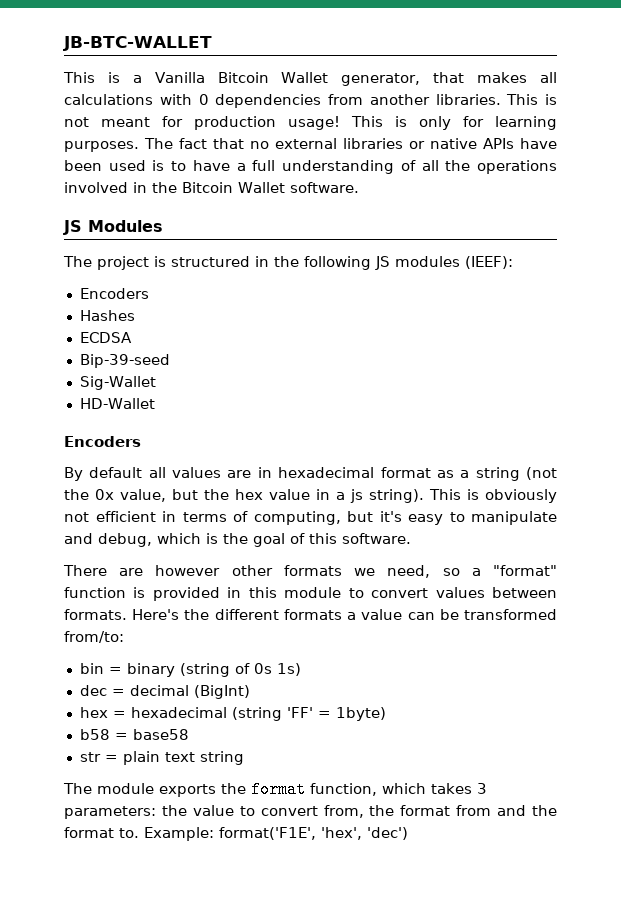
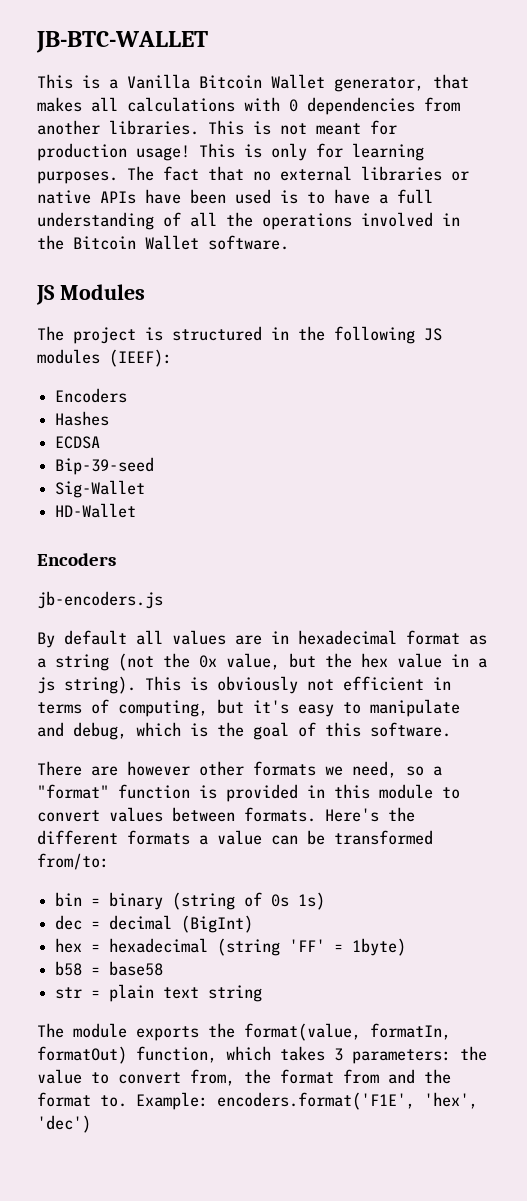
(141, 441) none -> [37,591,163,609] // jb-encoders.js
[251,781,306,798] format -> [244,1023,451,1041] [37,1046,127,1064] format(value, formatIn, formatOut)
[219,827,316,840] format('F1E', -> [217,1092,415,1110] encoders.format('F1E',

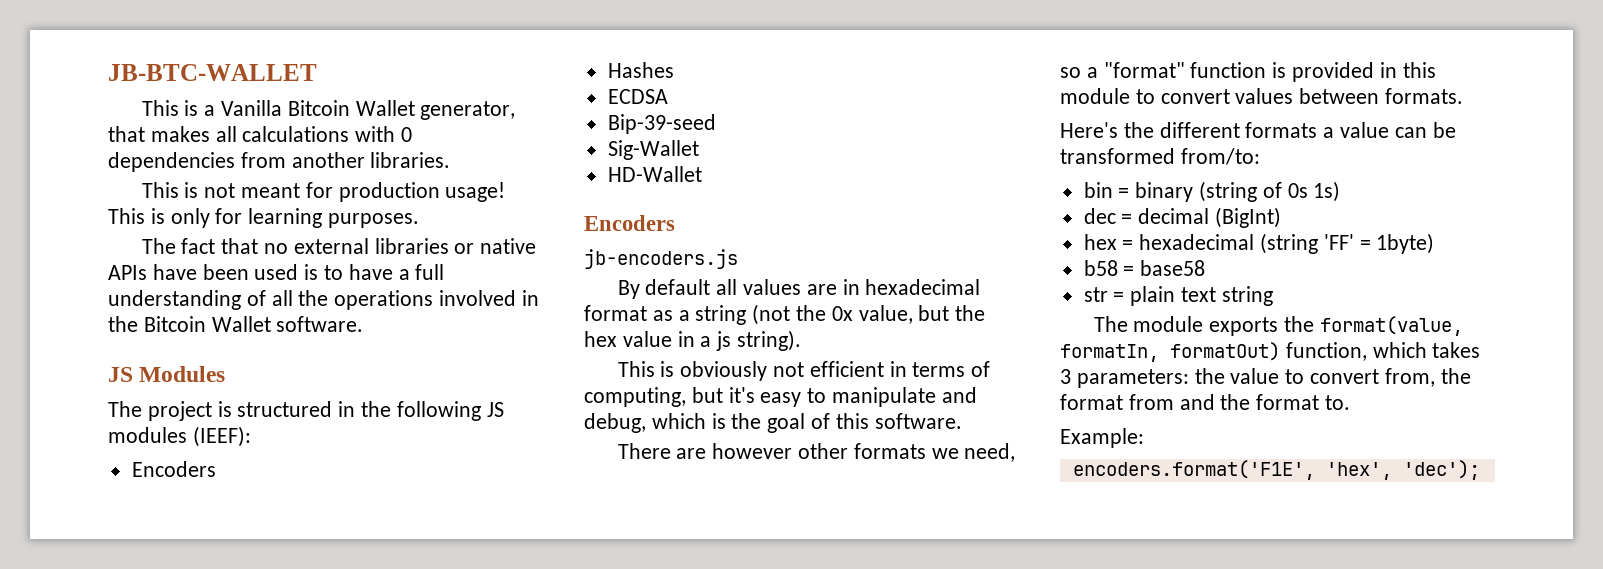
(199, 127) none -> (451, 160) //
(118, 177) none -> (420, 220) //
(136, 685) none -> (802, 340) //
(316, 814) none -> (1464, 96) //
(127, 1101) none -> (1351, 402) //
(208, 1101) none -> (1144, 438) //
[37,1115,91,1133] 'dec') -> [1402,460,1480,480] 'dec');

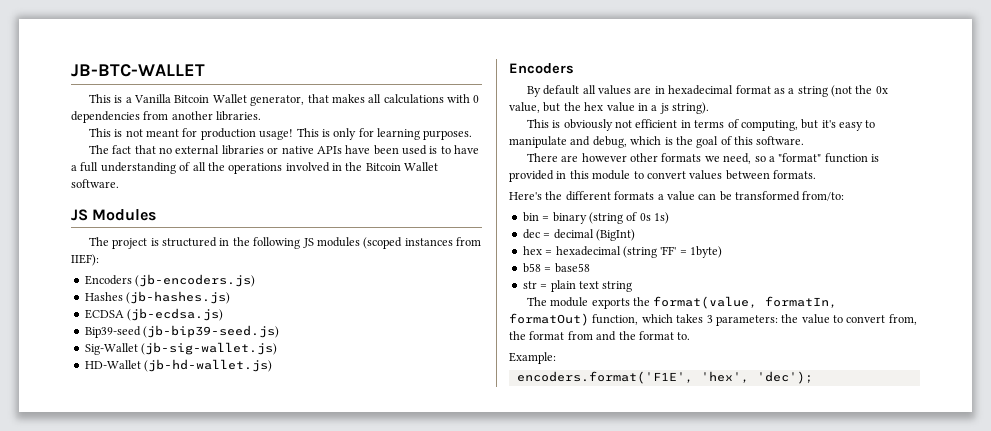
[192,426,251,447] [131,461,216,477] (IEEF): // Encoders -> [363,237,482,249] [71,254,99,266] [84,274,256,287] (scoped instances from IIEF): // Encoders (jb-encoders.js)
(674, 70) none -> [126,291,231,304] (jb-hashes.js)
[607,114,716,134] // Bip-39-seed -> [127,308,224,321] [84,325,280,338] (jb-ecdsa.js) // Bip39-seed (jb-bip39-seed.js)
(699, 150) none -> [141,342,278,355] (jb-sig-wallet.js)
[584,215,675,231] [584,249,738,269] // Encoders // jb-encoders.js -> [144,359,273,372] [509,63,574,74] (jb-hd-wallet.js) // Encoders

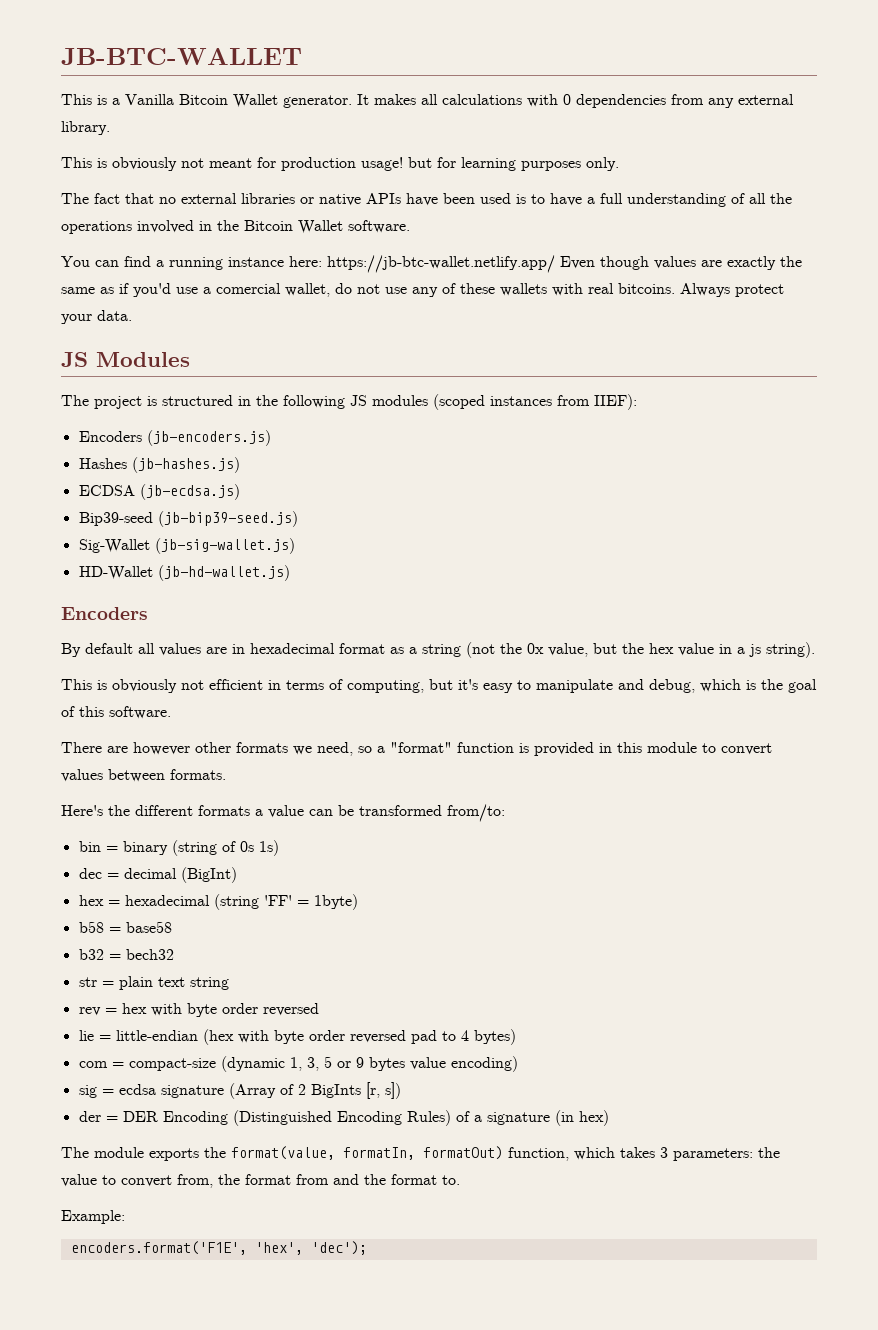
[250,94,329,106] generator, that -> [283,94,369,108] generator. It
[171,111,262,121] [88,128,123,137] another libraries. // This is -> [708,94,794,108] [61,121,110,135] [61,157,177,171] any external library. // This is obviously
[296,128,473,140] This is only for learning purposes. -> [408,157,619,171] but for learning purposes only.
(119, 183) none -> [61,255,802,273] [61,283,784,297] [61,310,132,324] // You can find a running instance here: https://jb-btc-wallet.netlify.app/ Even though values are exactly the same as if you'd use a comercial wallet, do not use any of these wallets with real bitcoins. Always protect your data.
(590, 268) none -> [78,949,174,960] // b32 = bech32
(633, 286) none -> [78,1003,319,1017] [78,1029,516,1045] [78,1056,518,1072] [78,1082,401,1099] [78,1110,609,1126] // rev = hex with byte order reversed // lie = little-endian (hex with byte order reversed pad to 4 bytes) // com = compact-size (dynamic 1, 3, 5 or 9 bytes value encoding) // sig = ecdsa signature (Array of 2 BigInts [r, s]) // der = DER Encoding (Distinguished Encoding Rules) of a signature (in hex)

